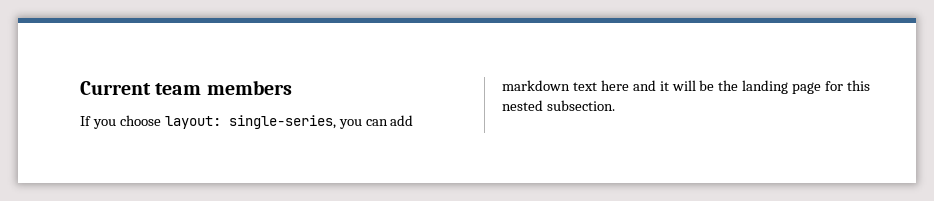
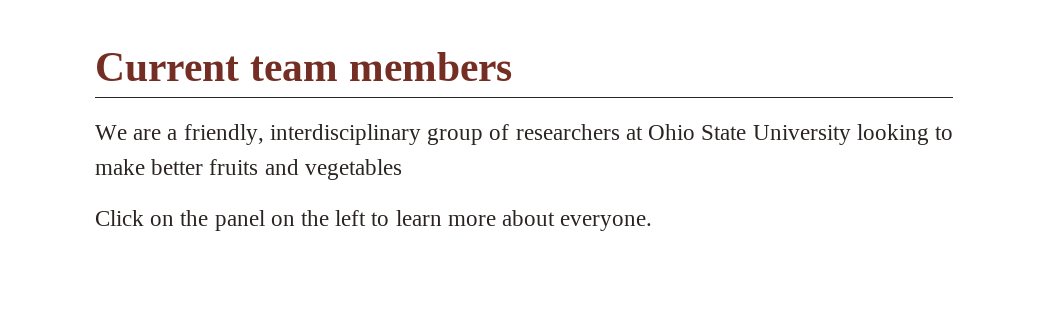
[80,115,414,129] [502,80,871,94] [502,100,615,111] If you choose layout: single-series, you can add markdown text here and it will be the landing page for this nested subsection. -> [95,124,954,145] [95,159,402,180] [95,210,653,231] We are a friendly, interdisciplinary group of researchers at Ohio State University looking to make better fruits and vegetables // Click on the panel on the left to learn more about everyone.

